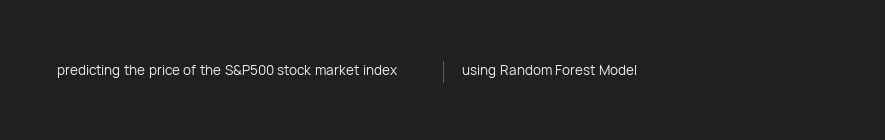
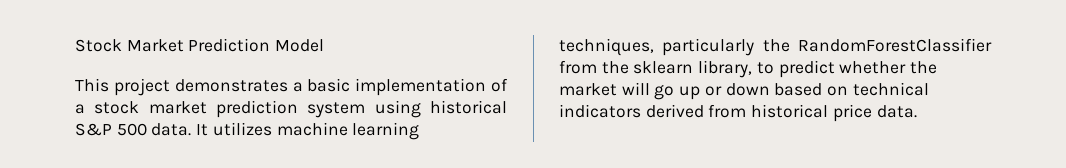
[57,65,637,78] predicting the price of the S&P500 stock market index using Random Forest Model -> [75,38,325,52] [75,78,508,96] [75,100,507,118] [75,122,420,140] [559,38,992,56] [559,60,938,78] [559,82,929,100] [559,104,917,122] Stock Market Prediction Model // This project demonstrates a basic implementation of a stock market prediction system using historical S&P 500 data. It utilizes machine learning techniques, particularly the RandomForestClassifier from the sklearn library, to predict whether the market will go up or down based on technical indicators derived from historical price data.

